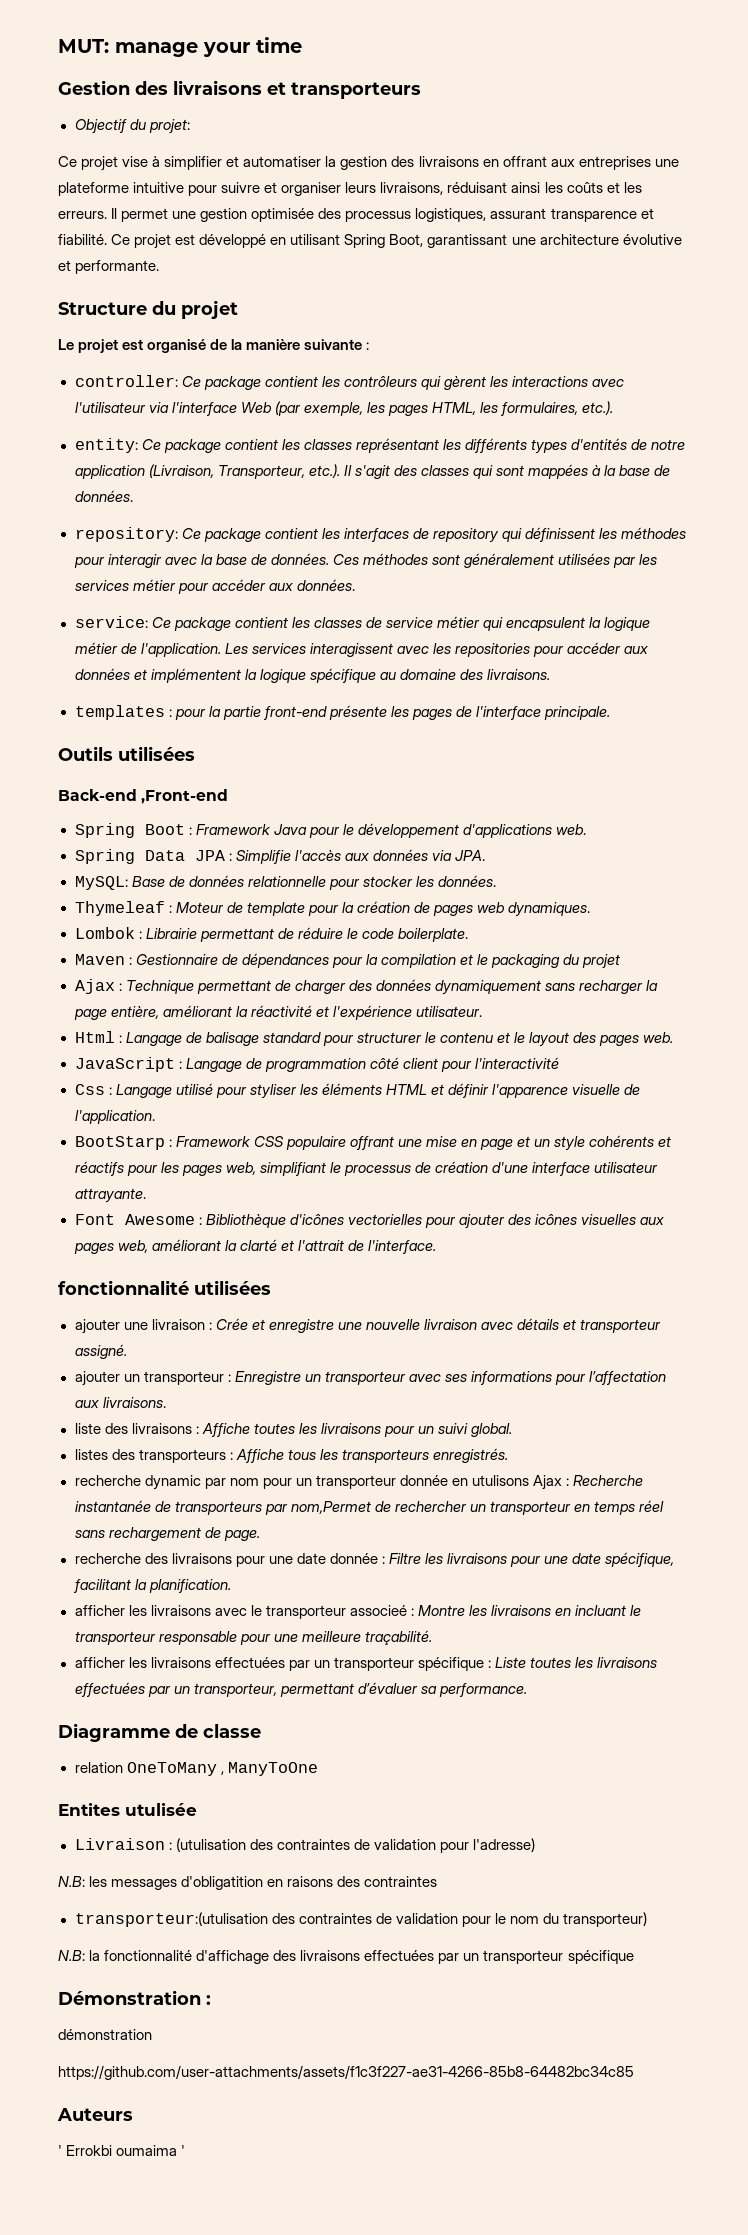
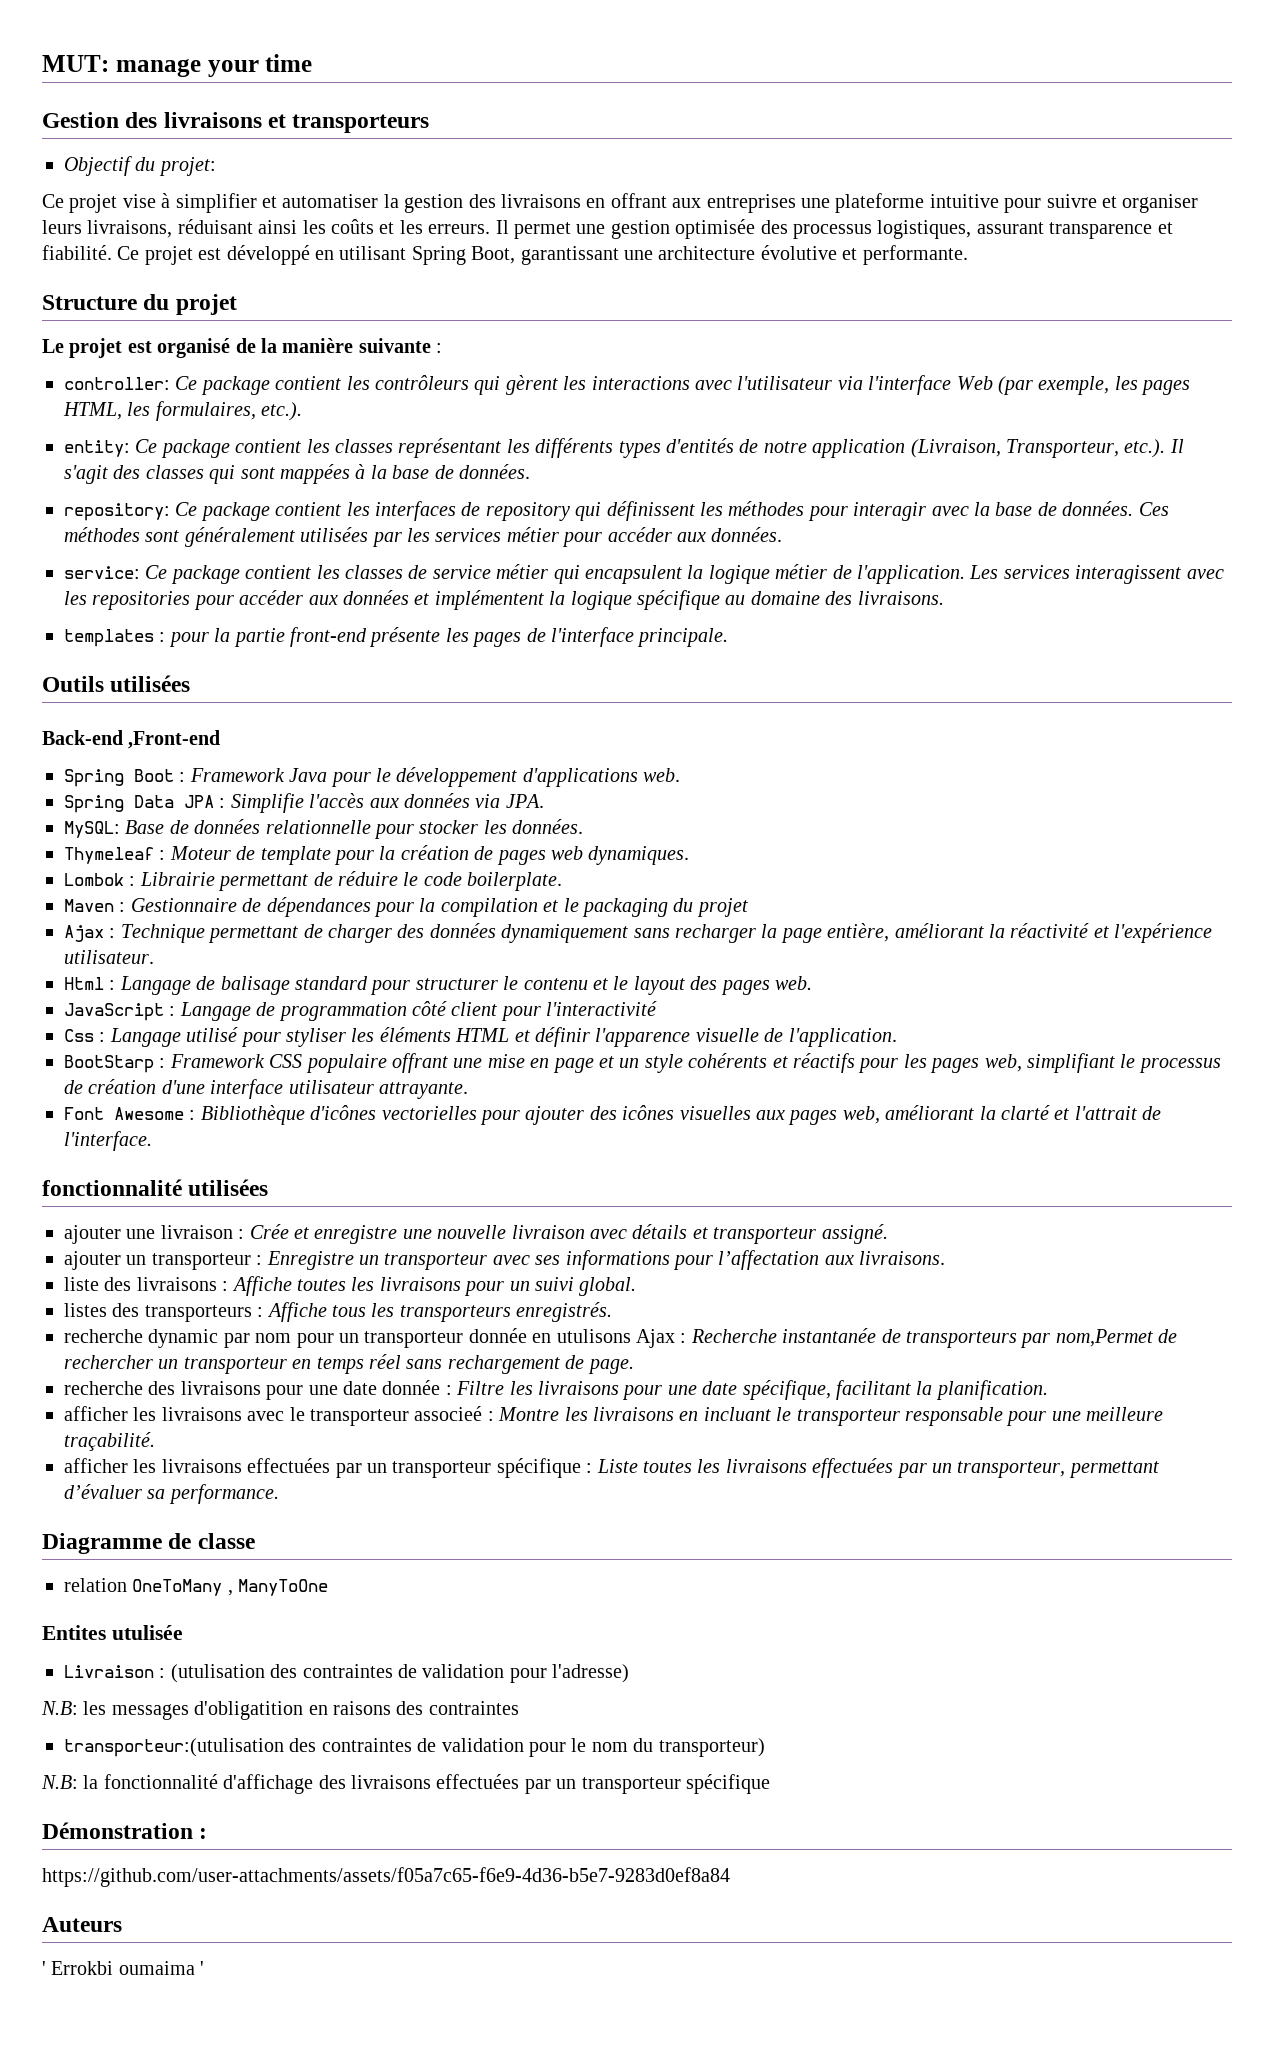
[58,2029,152,2040] [58,2065,634,2080] démonstration // https://github.com/user-attachments/assets/f1c3f227-ae31-4266-85b8-64482bc34c85 -> [42,1867,730,1887] https://github.com/user-attachments/assets/f05a7c65-f6e9-4d36-b5e7-9283d0ef8a84

